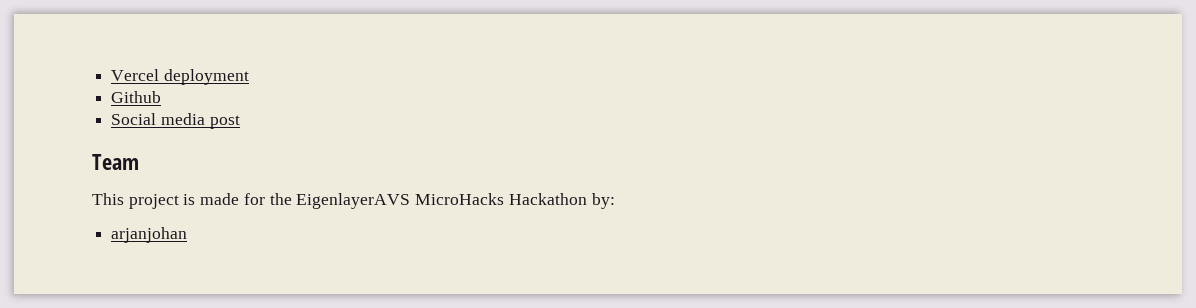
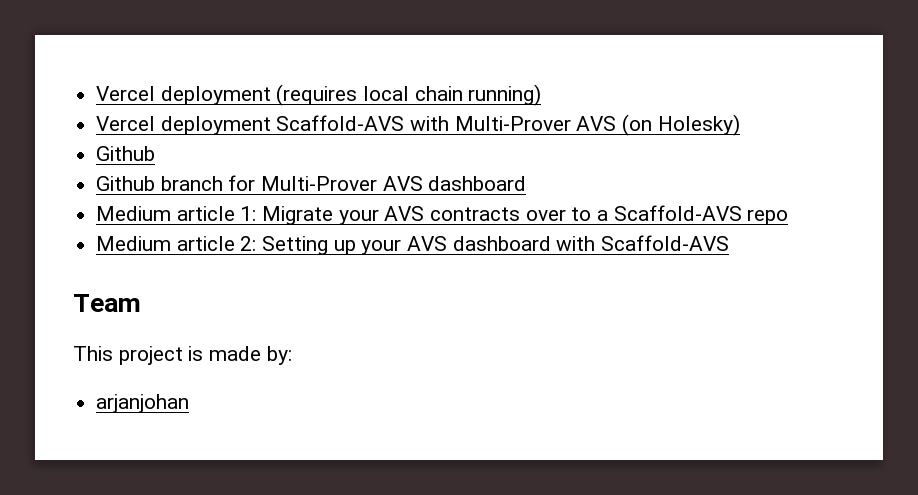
[111,69,249,85] [111,91,162,103] [111,113,240,129] Vercel deployment // Github // Social media post -> [96,84,542,106] [96,114,740,136] [96,146,156,161] [96,175,527,191] [96,205,789,225] [96,235,730,255] Vercel deployment (requires local chain running) // Vercel deployment Scaffold-AVS with Multi-Prover AVS (on Holesky) // Github // Github branch for Multi-Prover AVS dashboard // Medium article 1: Migrate your AVS contracts over to a Scaffold-AVS repo // Medium article 2: Setting up your AVS dashboard with Scaffold-AVS
[243,193,587,209] for the EigenlayerAVS MicroHacks Hackathon -> (262, 353) none

